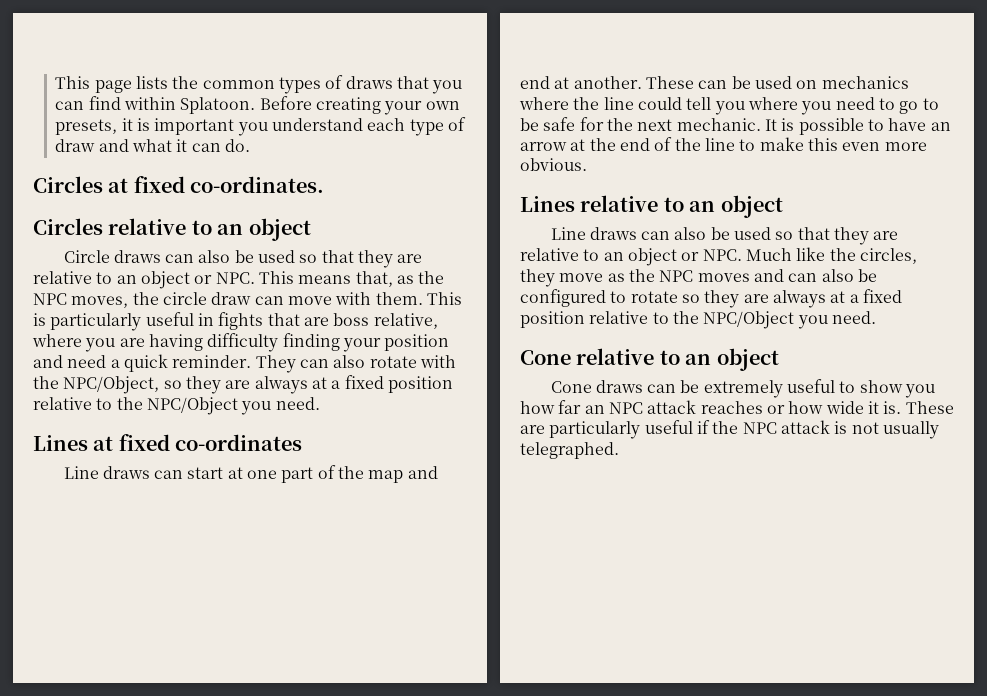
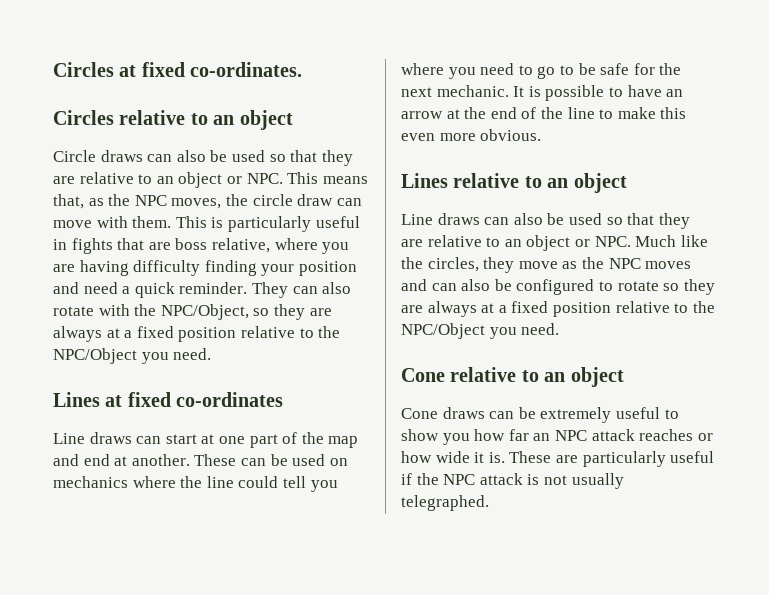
[55,75,463,94] [55,96,460,115] [55,117,466,136] [55,139,250,152] This page lists the common types of draws that you can find within Splatoon. Before creating your own presets, it is important you understand each type of draw and what it can do. // -> (53, 69) none

